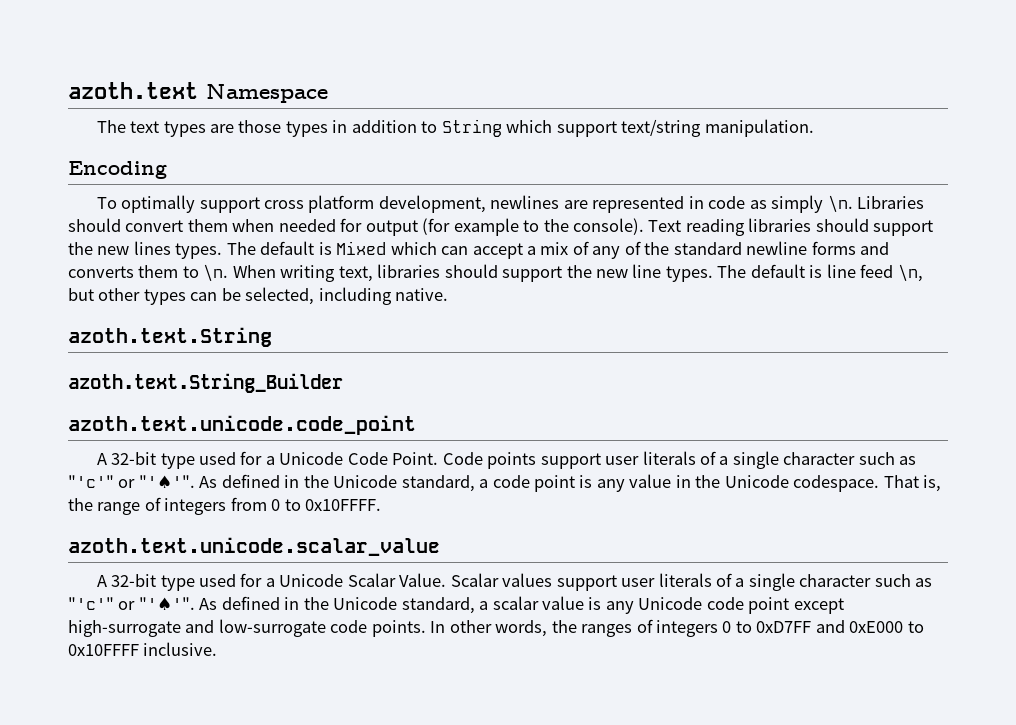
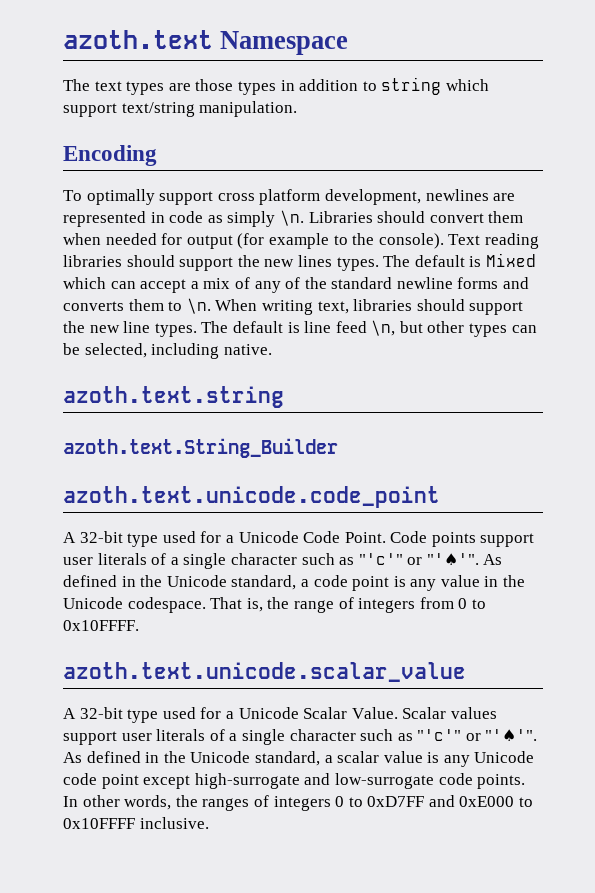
[441,119,502,137] String -> [381,77,442,95] string
[68,327,272,347] azoth.text.String -> [63,386,284,408] azoth.text.string

